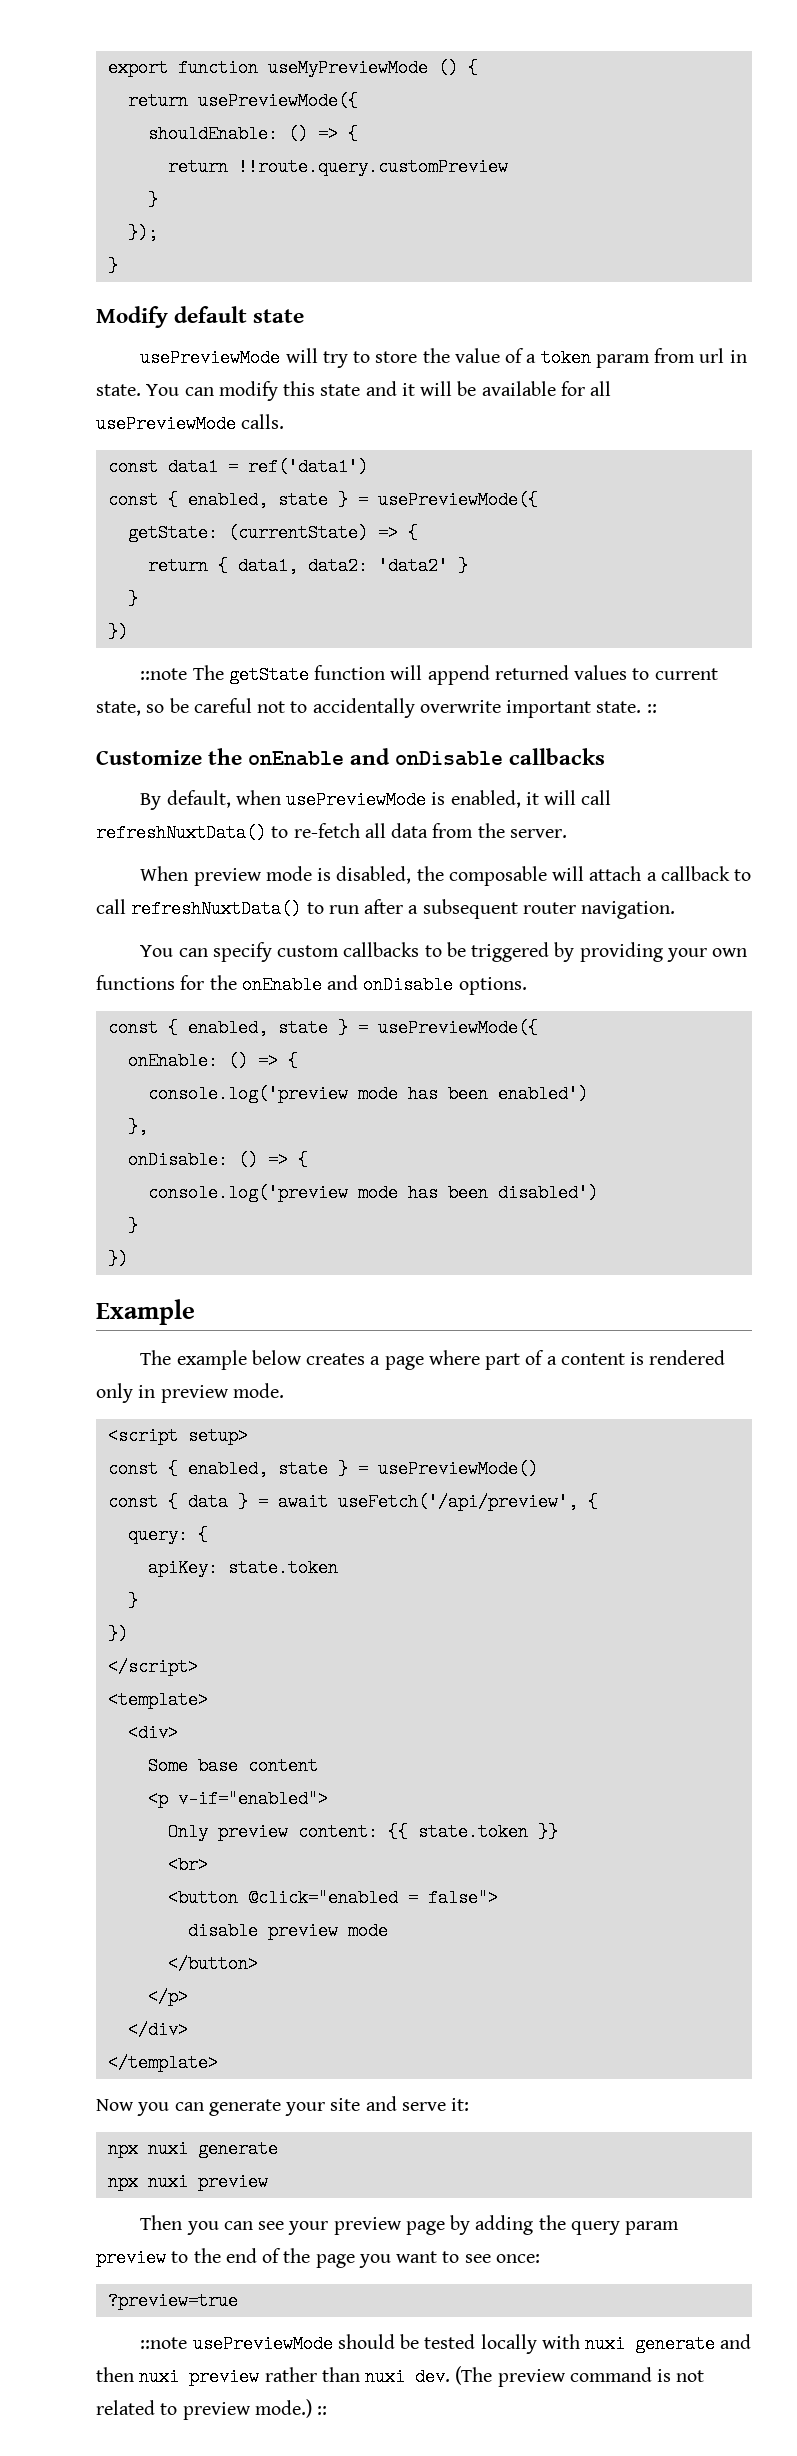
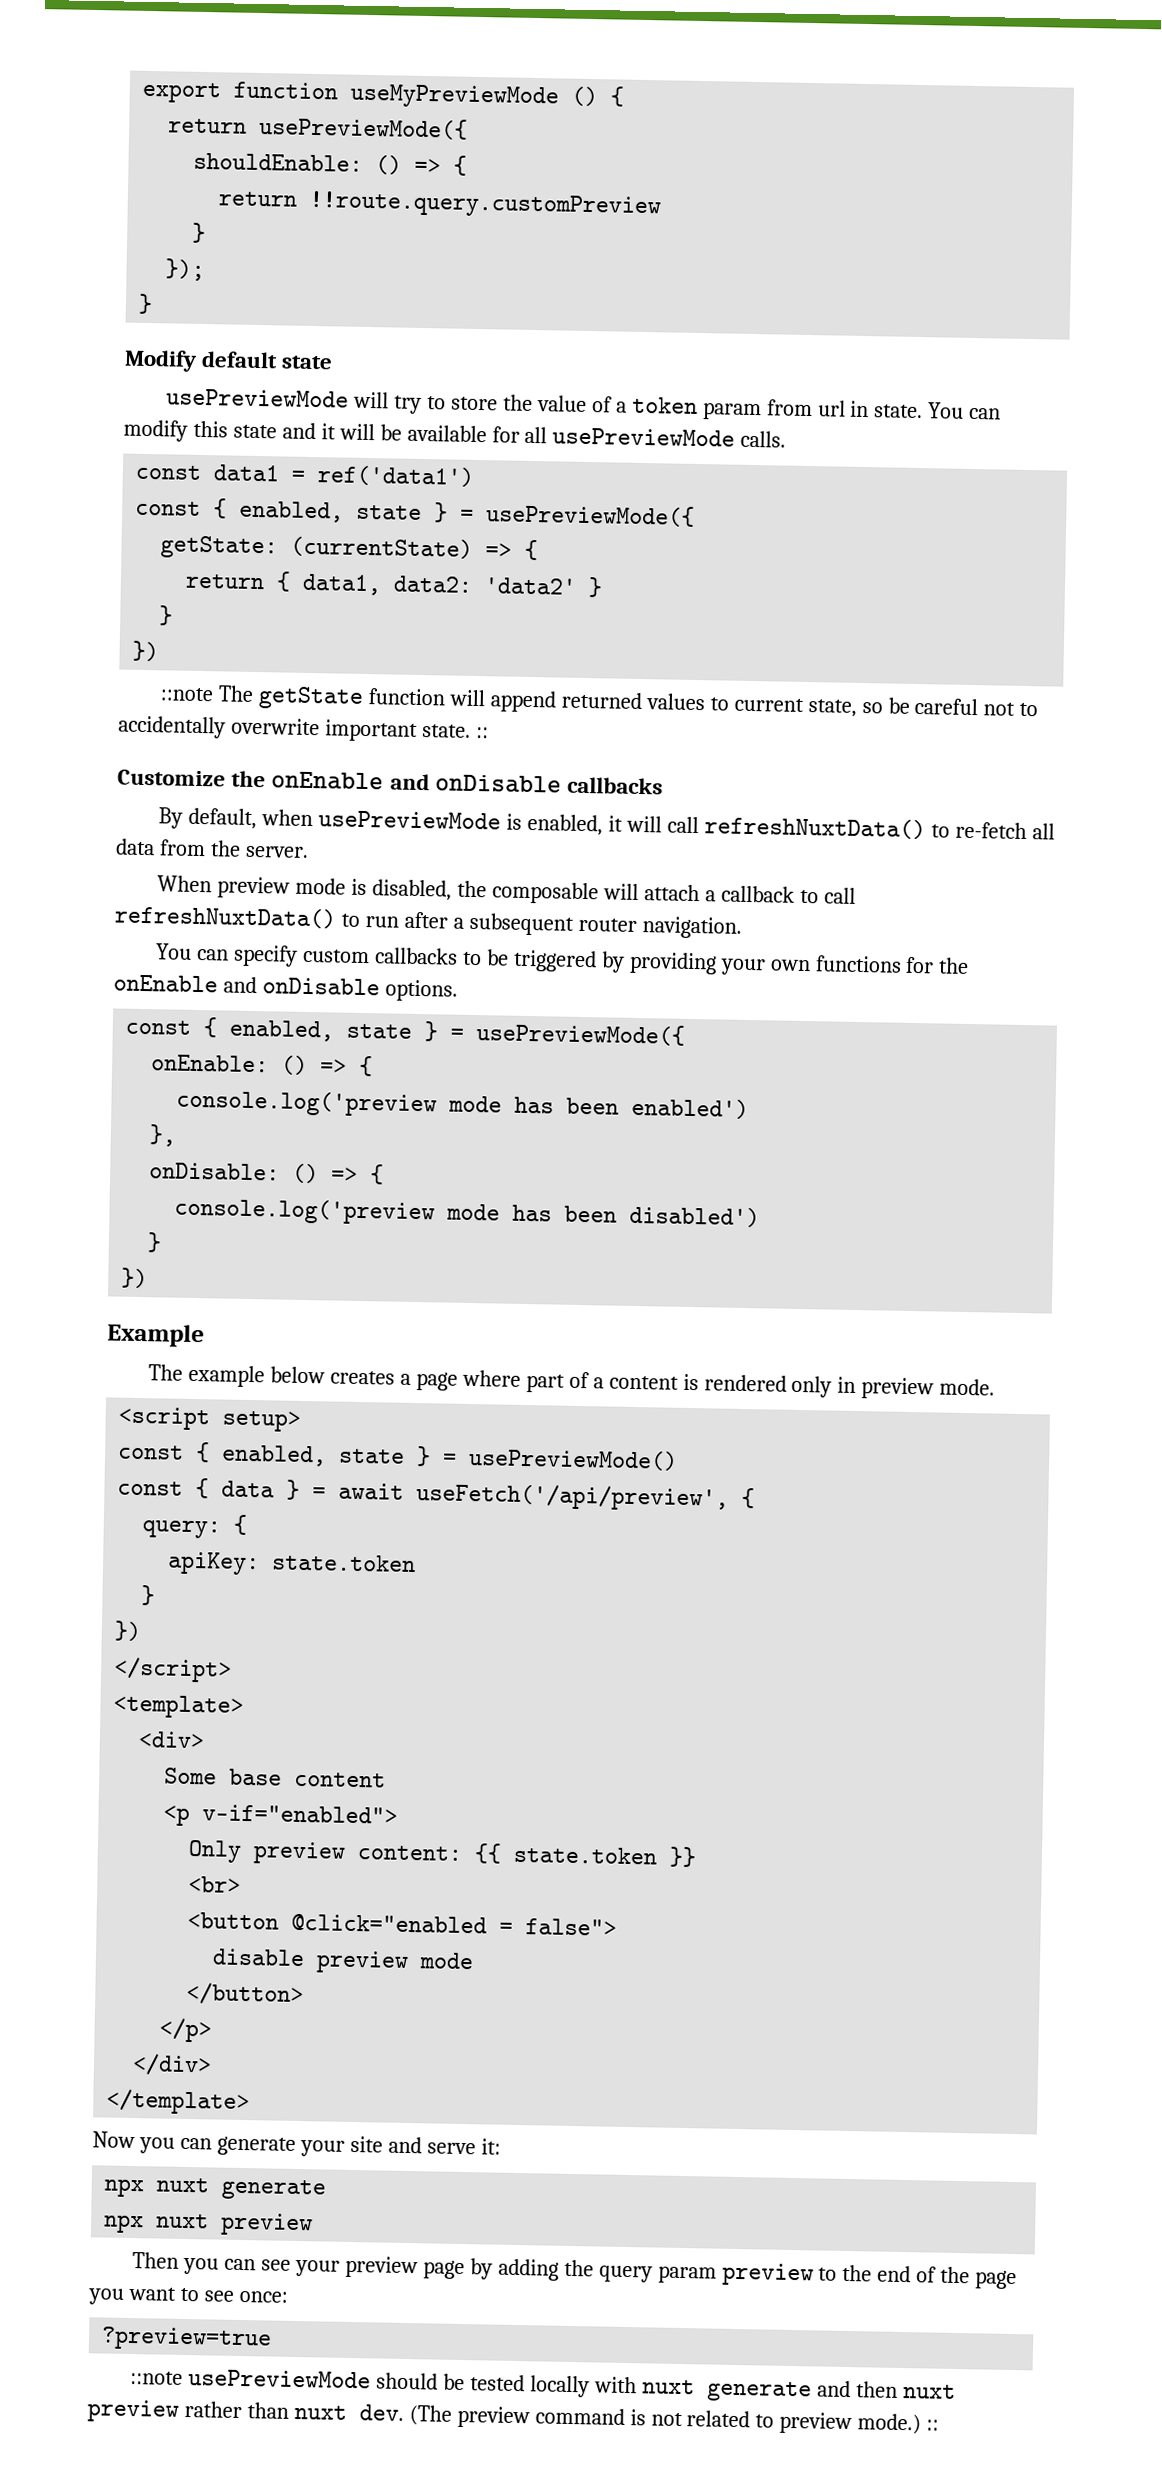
[147,2140,188,2158] nuxi -> [156,2177,210,2193] nuxt
[147,2173,188,2191] nuxi -> [156,2213,210,2229] nuxt
[585,2335,626,2353] nuxi -> [641,2379,695,2395] nuxt
[139,2368,180,2386] nuxi -> [902,2384,956,2399] nuxt
[365,2368,406,2386] nuxi -> [293,2404,347,2420] nuxt

